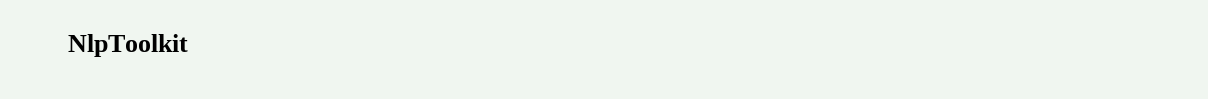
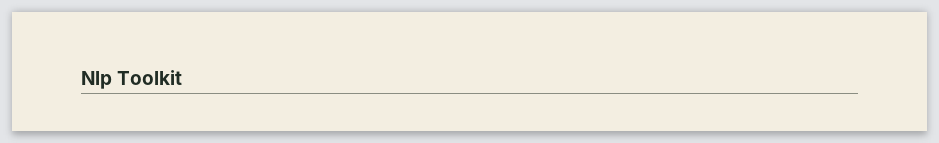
[68,34,188,57] NlpToolkit -> [81,70,183,89] Nlp Toolkit

